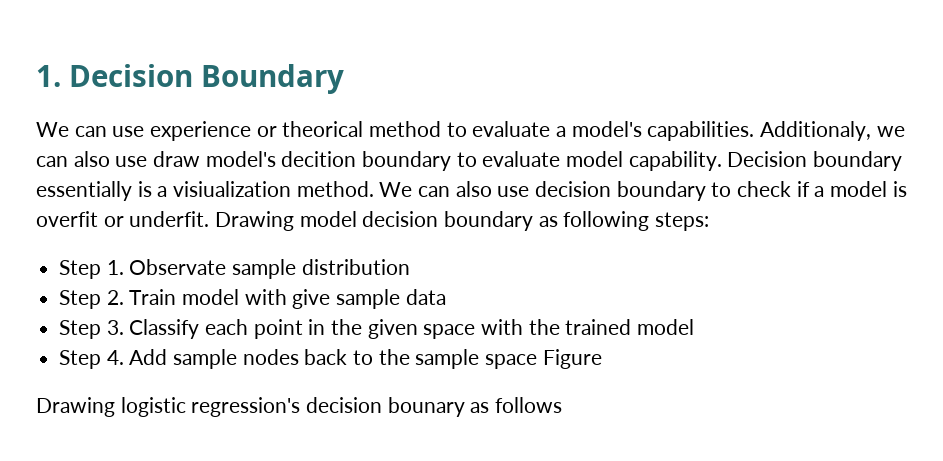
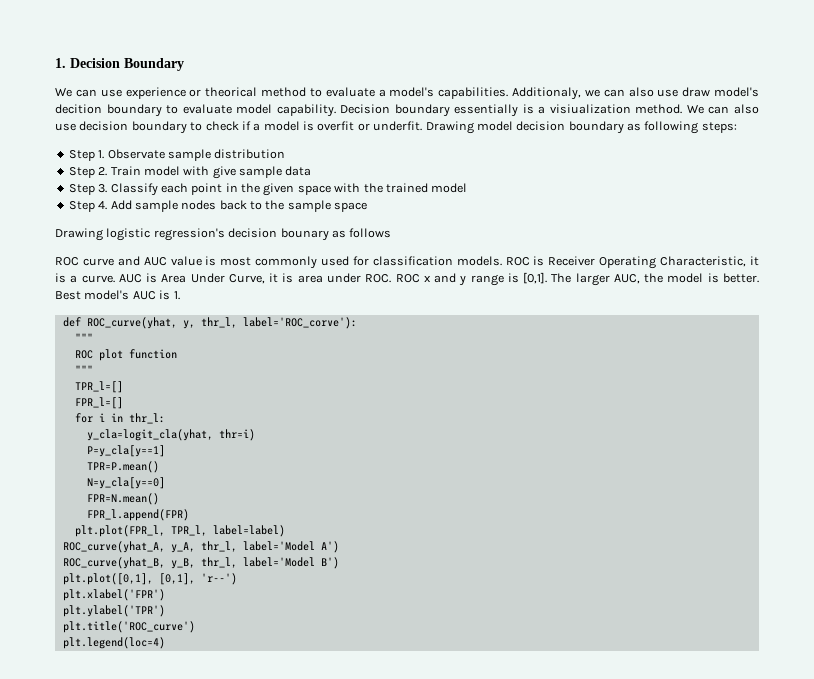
[542,349,602,369] Figure -> (368, 207) none
(563, 405) none -> [55,256,759,269] [55,272,759,286] [55,290,180,300] [62,317,357,329] [74,333,93,342] [74,349,177,361] [74,365,93,374] [74,381,123,393] [74,397,123,409] [74,413,165,424] [86,429,255,441] [86,445,165,457] [86,461,159,473] [86,477,165,489] [86,493,159,505] [86,509,189,521] [74,525,285,537] [62,541,339,553] [62,557,339,569] [62,573,237,585] [62,589,165,601] [62,605,165,617] [62,621,195,633] [62,637,165,649] // ROC curve and AUC value is most commonly used for classification models. ROC is Receiver Operating Characteristic, it is a curve. AUC is Area Under Curve, it is area under ROC. ROC x and y range is [0,1]. The larger AUC, the model is better. Best model's AUC is 1. // def ROC_curve(yhat, y, thr_l, label='ROC_corve'): // """ // ROC plot function // """ // TPR_l=[] // FPR_l=[] // for i in thr_l: // y_cla=logit_cla(yhat, thr=i) // P=y_cla[y==1] // TPR=P.mean() // N=y_cla[y==0] // FPR=N.mean() // FPR_l.append(FPR) // plt.plot(FPR_l, TPR_l, label=label) // ROC_curve(yhat_A, y_A, thr_l, label='Model A') // ROC_curve(yhat_B, y_B, thr_l, label='Model B') // plt.plot([0,1], [0,1], 'r--') // plt.xlabel('FPR') // plt.ylabel('TPR') // plt.title('ROC_curve') // plt.legend(loc=4)

